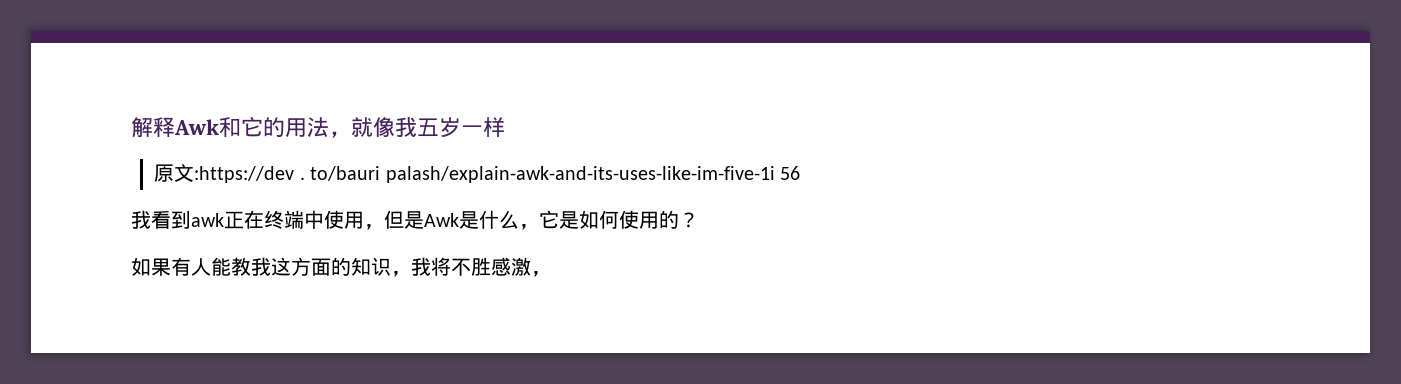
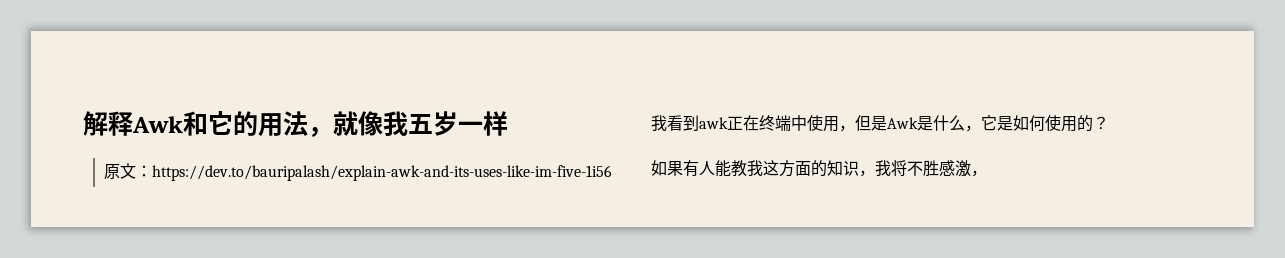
[194,166,800,183] :https://dev . to/bauri palash/explain-awk-and-its-uses-like-im-five-1i 56 -> [136,165,613,181] ：https://dev.to/bauripalash/explain-awk-and-its-uses-like-im-five-1i56

